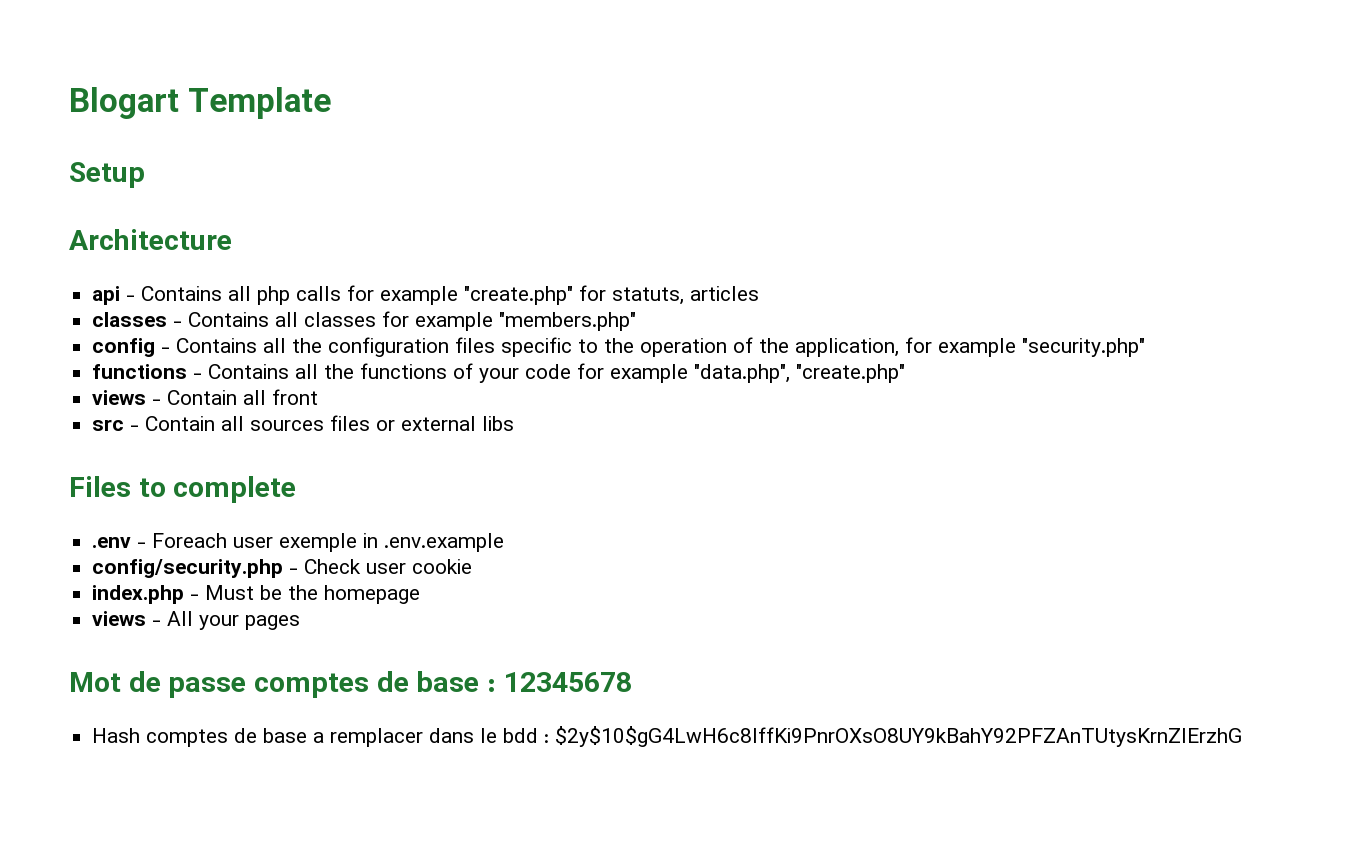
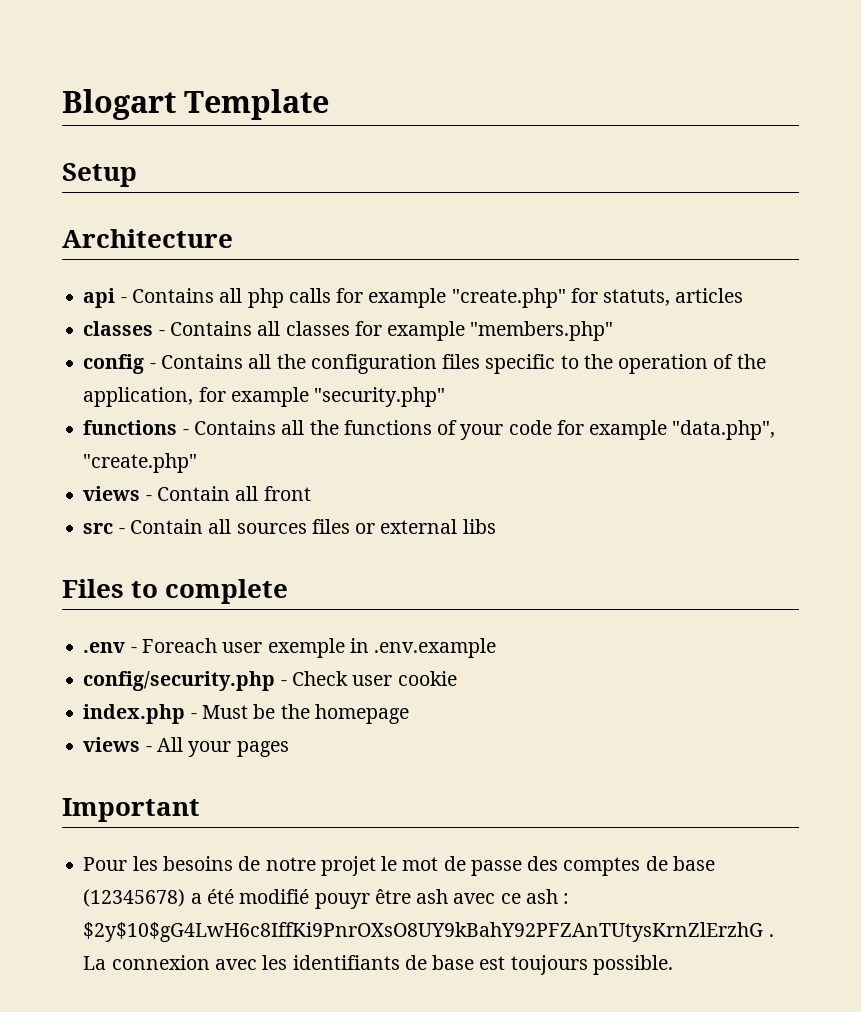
[69,672,121,692] Mot -> [62,798,200,822] [83,856,439,876] Important // Pour les besoins de notre projet le mot
[254,671,632,698] [92,726,1243,747] comptes de base : 12345678 // Hash comptes de base a remplacer dans le bdd : $2y$10$gG4LwH6c8IffKi9PnrOXsO8UY9kBahY92PFZAnTUtysKrnZlErzhG -> [527,856,715,876] [83,889,570,909] [83,922,774,942] [83,955,673,975] des comptes de base (12345678) a été modifié pouyr être ash avec ce ash : $2y$10$gG4LwH6c8IffKi9PnrOXsO8UY9kBahY92PFZAnTUtysKrnZlErzhG . La connexion avec les identifiants de base est toujours possible.

